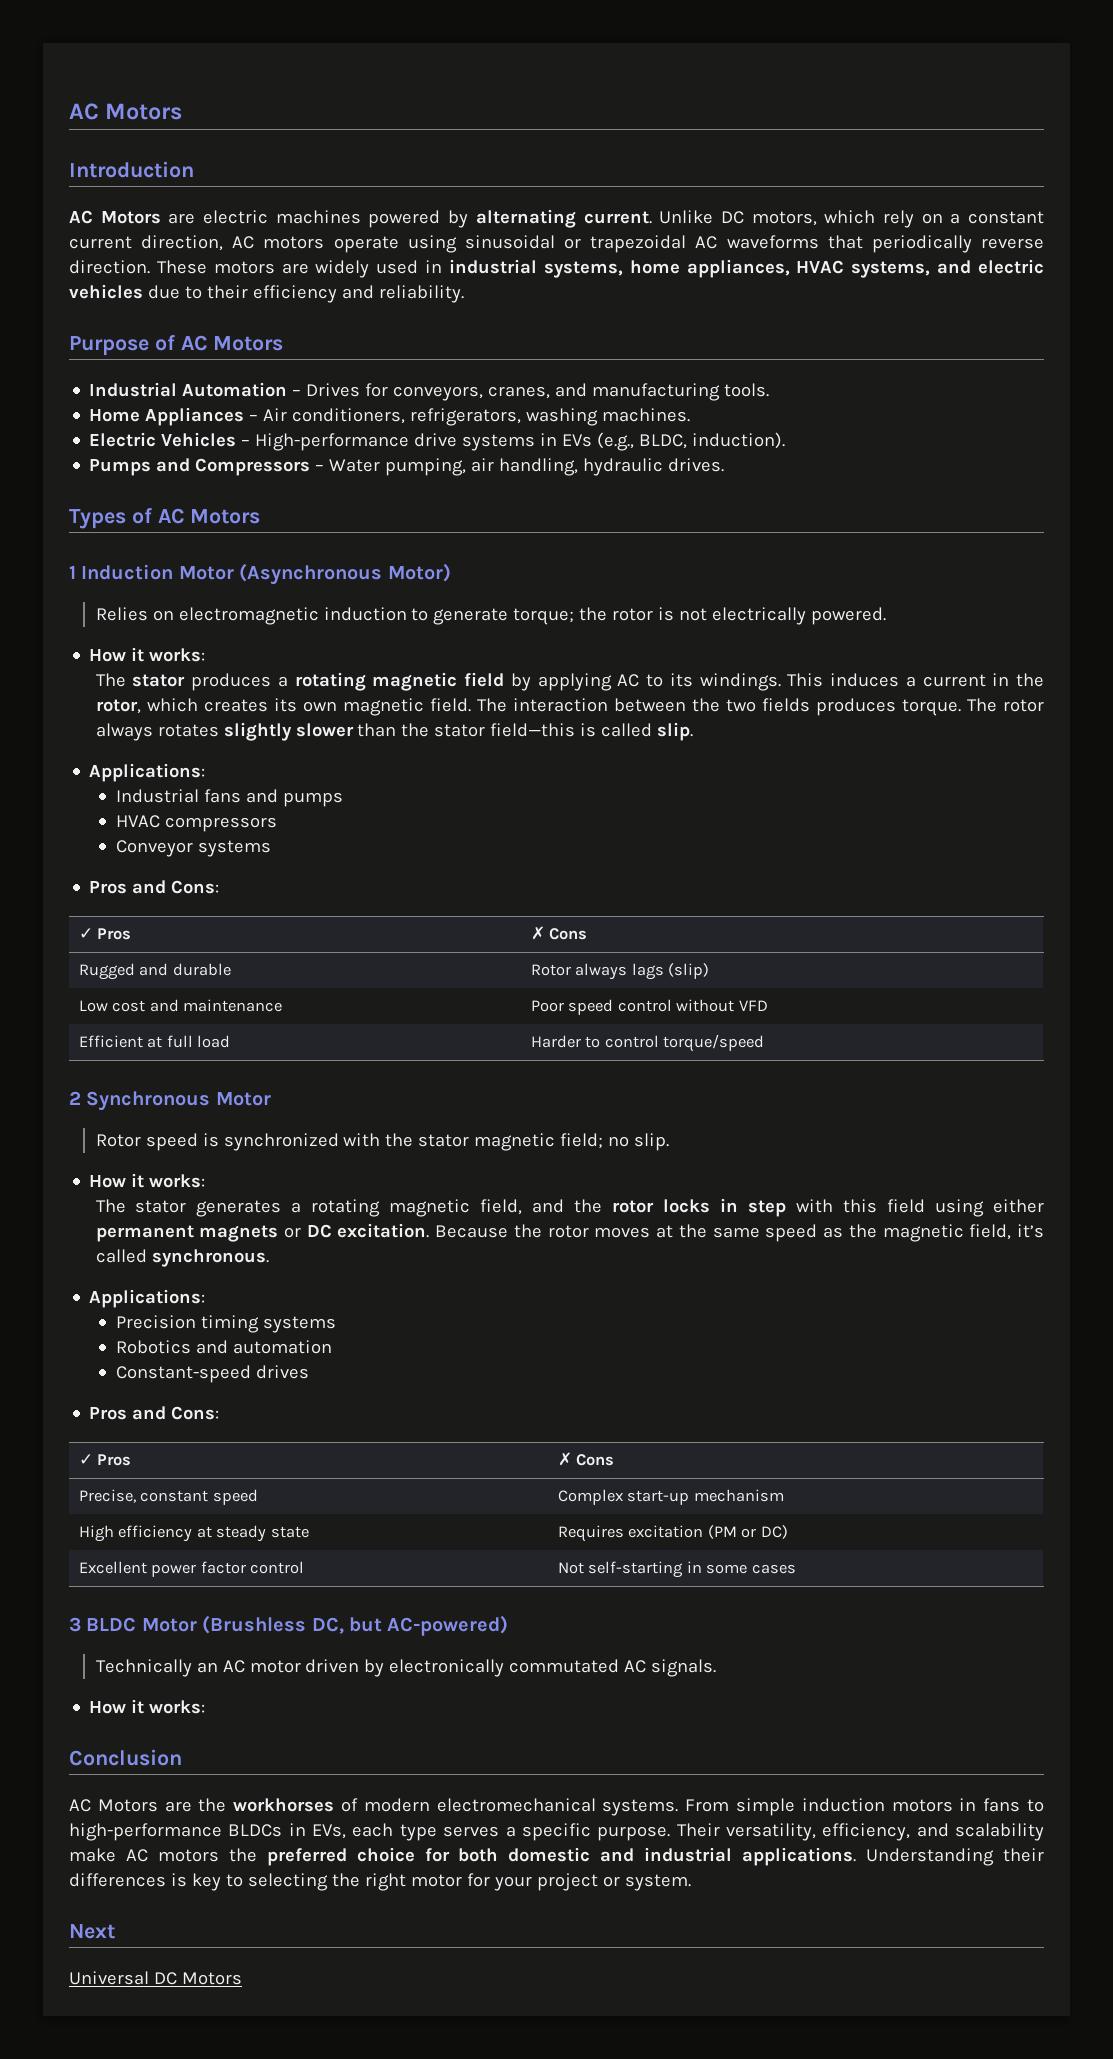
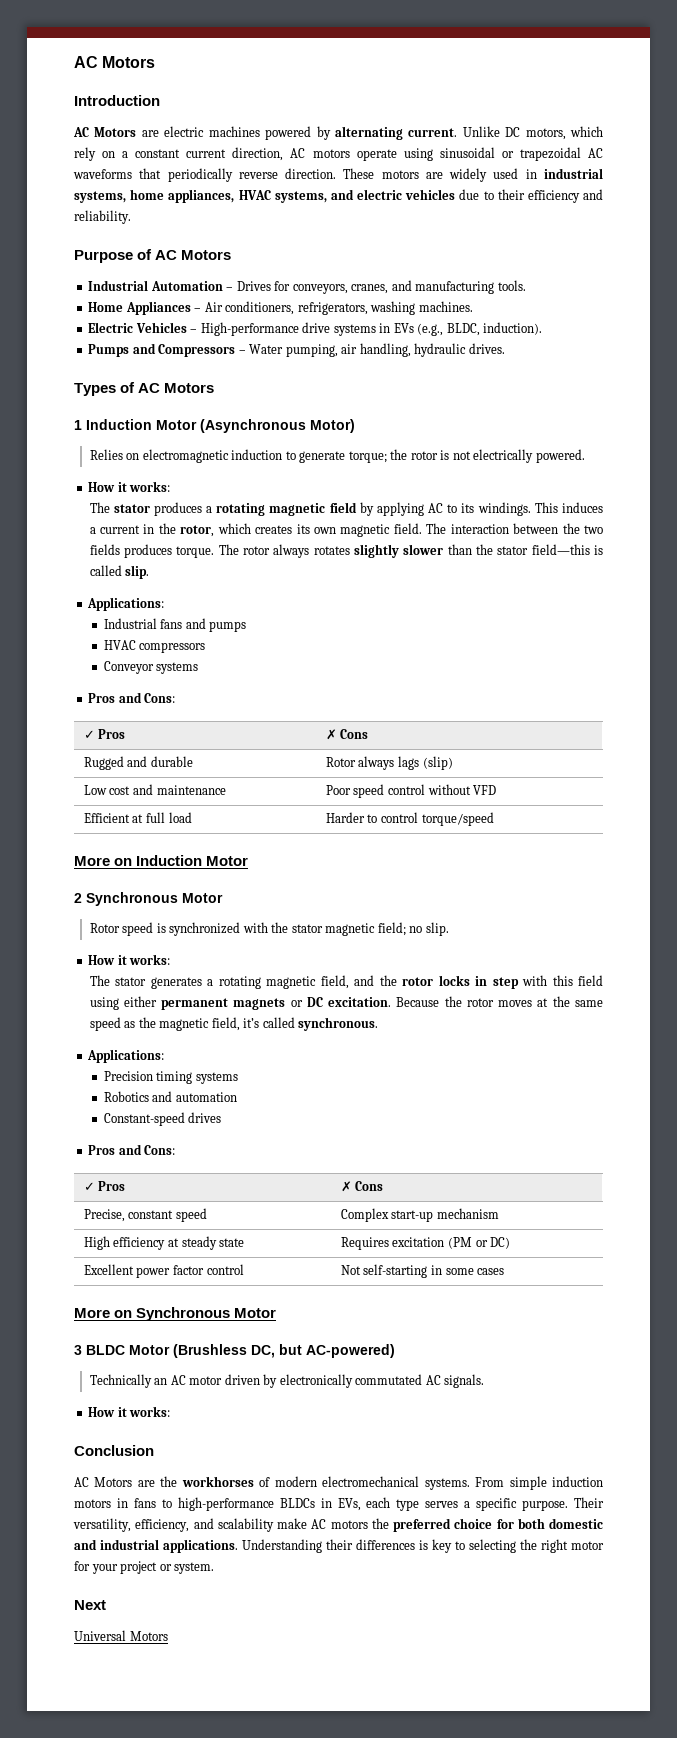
(765, 1043) none -> [74,855,249,866] // More on Induction Motor
(796, 1569) none -> [74,1307,277,1321] // More on Synchronous Motor
[153,1972,177,1985] DC -> (126, 1635) none

